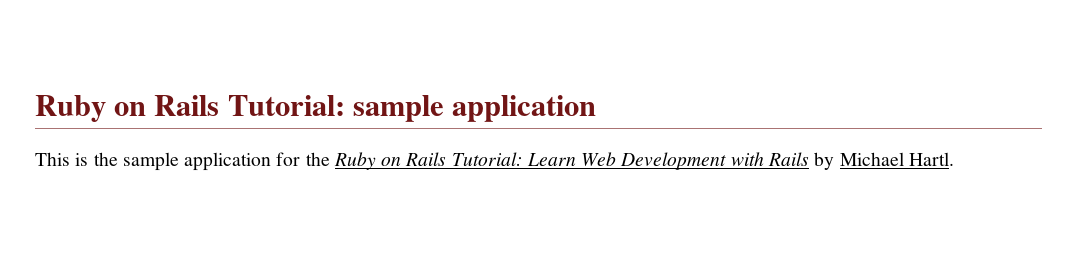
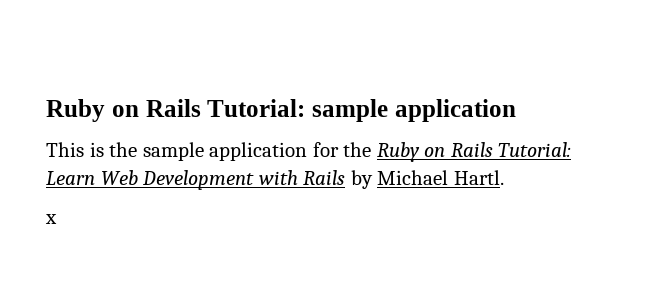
(954, 159) none -> [45,214,57,224] // x

